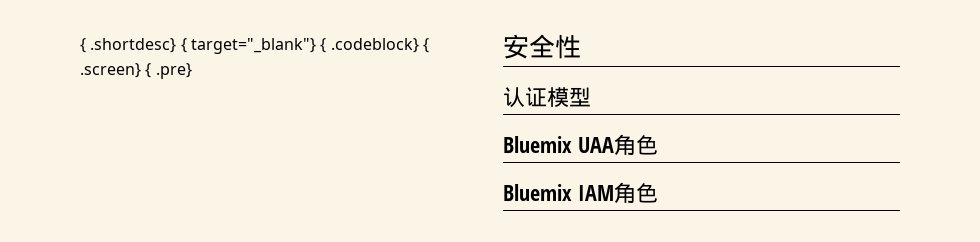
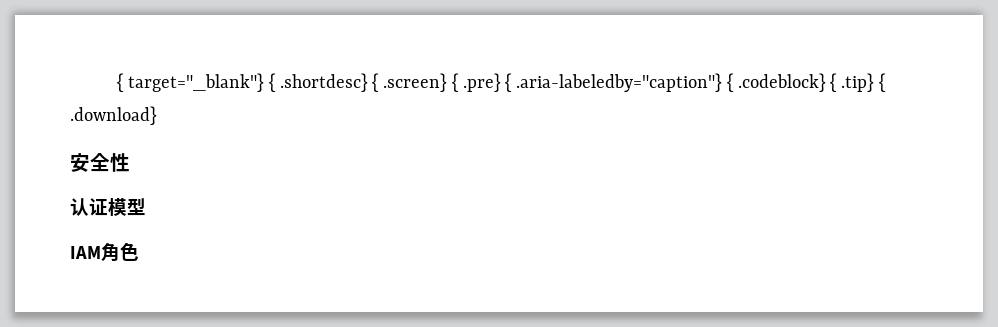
[80,38,187,53] { .shortdesc} { -> [117,73,125,92] {
[330,38,419,53] .codeblock} -> [279,73,368,92] .shortdesc}
(192, 71) none -> [505,73,886,92] [70,106,157,125] { .aria-labeledby="caption"} { .codeblock} { .tip} { .download}
[503,134,658,156] [503,184,572,201] Bluemix UAA角色 // Bluemix -> (146, 207) none

